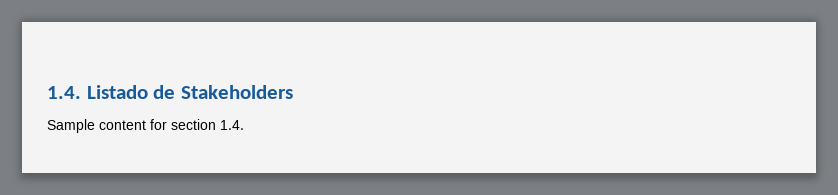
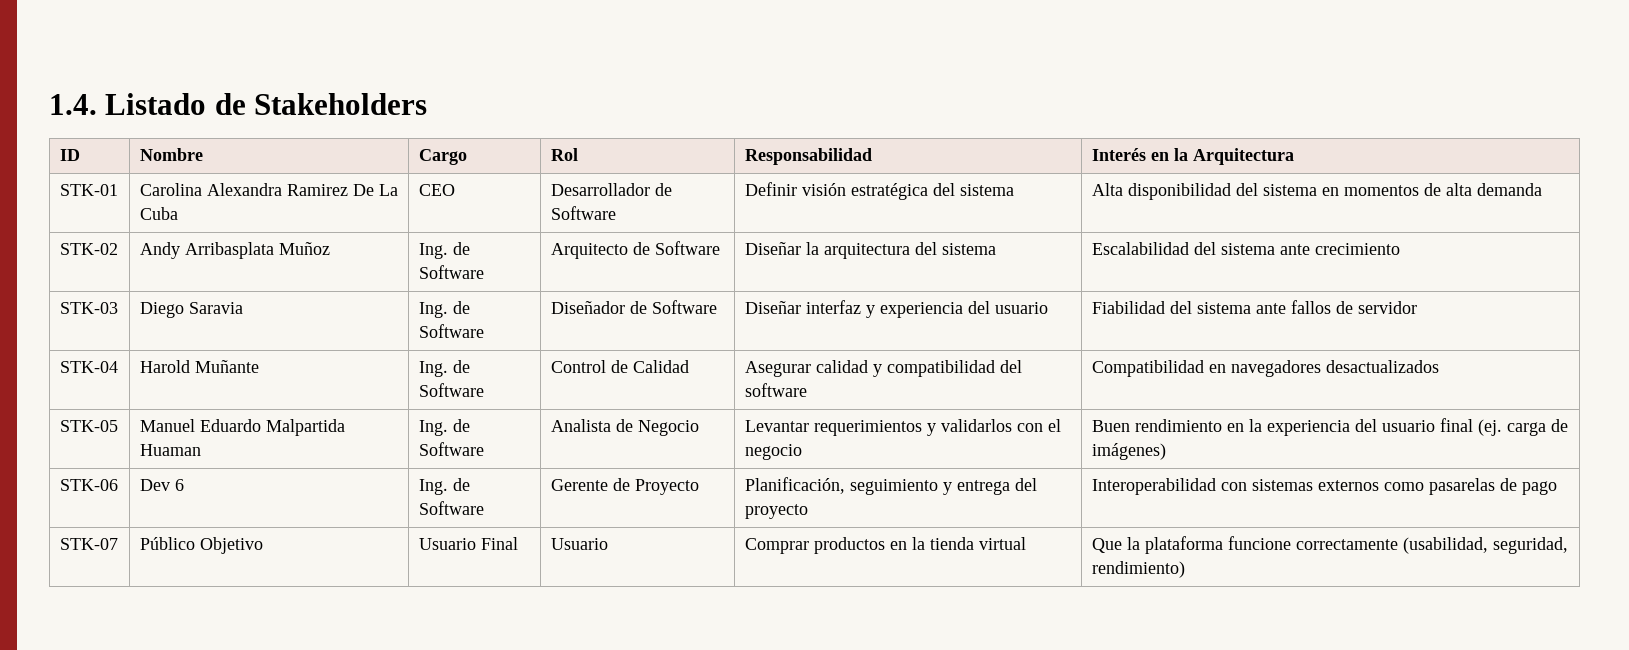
[47,119,244,133] // Sample content for section 1.4. -> [59,149,80,161] [139,148,203,161] [418,149,467,165] [550,148,578,161] [744,148,872,165] [1091,148,1294,165] [59,184,118,196] [139,183,398,196] [139,207,178,220] [418,184,455,196] [550,183,672,196] [550,206,616,220] [744,182,1014,200] [1091,183,1542,200] [59,243,118,255] [139,242,330,259] [418,242,470,259] [418,265,484,279] [550,241,720,259] [744,242,996,259] [1091,242,1400,255] [59,302,118,314] [139,302,243,318] [418,301,470,318] [418,324,484,338] [550,300,717,314] [744,300,1048,318] [1091,300,1417,314] [59,361,118,373] [139,360,259,373] [418,360,470,377] [418,383,484,397] [550,360,689,373] [744,360,1022,377] [744,383,807,397] [1091,360,1439,377] [59,420,118,432] [139,419,345,436] [139,444,201,456] [418,419,470,436] [418,442,484,456] [550,419,699,436] [744,419,1061,436] [744,444,802,460] [1091,418,1568,436] [1091,443,1166,460] [59,479,118,491] [139,479,184,491] [418,478,470,495] [418,501,484,515] [550,478,699,495] [744,477,1037,495] [744,504,808,519] [1091,478,1557,495] [59,538,118,550] [139,537,263,554] [418,537,518,550] [550,538,608,550] [744,537,1026,554] [1091,536,1568,554] [1091,561,1185,578] // ID | Nombre | Cargo | Rol | Responsabilidad | Interés en la Arquitectura // STK-01 | Carolina Alexandra Ramirez De La Cuba | CEO | Desarrollador de Software | Definir visión estratégica del sistema | Alta disponibilidad del sistema en momentos de alta demanda // STK-02 | Andy Arribasplata Muñoz | Ing. de Software | Arquitecto de Software | Diseñar la arquitectura del sistema | Escalabilidad del sistema ante crecimiento // STK-03 | Diego Saravia | Ing. de Software | Diseñador de Software | Diseñar interfaz y experiencia del usuario | Fiabilidad del sistema ante fallos de servidor // STK-04 | Harold Muñante | Ing. de Software | Control de Calidad | Asegurar calidad y compatibilidad del software | Compatibilidad en navegadores desactualizados // STK-05 | Manuel Eduardo Malpartida Huaman | Ing. de Software | Analista de Negocio | Levantar requerimientos y validarlos con el negocio | Buen rendimiento en la experiencia del usuario final (ej. carga de imágenes) // STK-06 | Dev 6 | Ing. de Software | Gerente de Proyecto | Planificación, seguimiento y entrega del proyecto | Interoperabilidad con sistemas externos como pasarelas de pago // STK-07 | Público Objetivo | Usuario Final | Usuario | Comprar productos en la tienda virtual | Que la plataforma funcione correctamente (usabilidad, seguridad, rendimiento)

